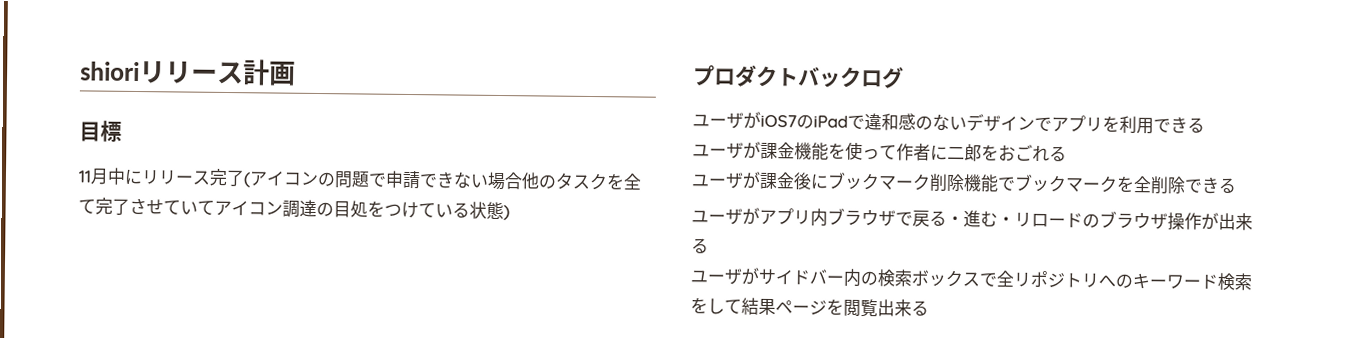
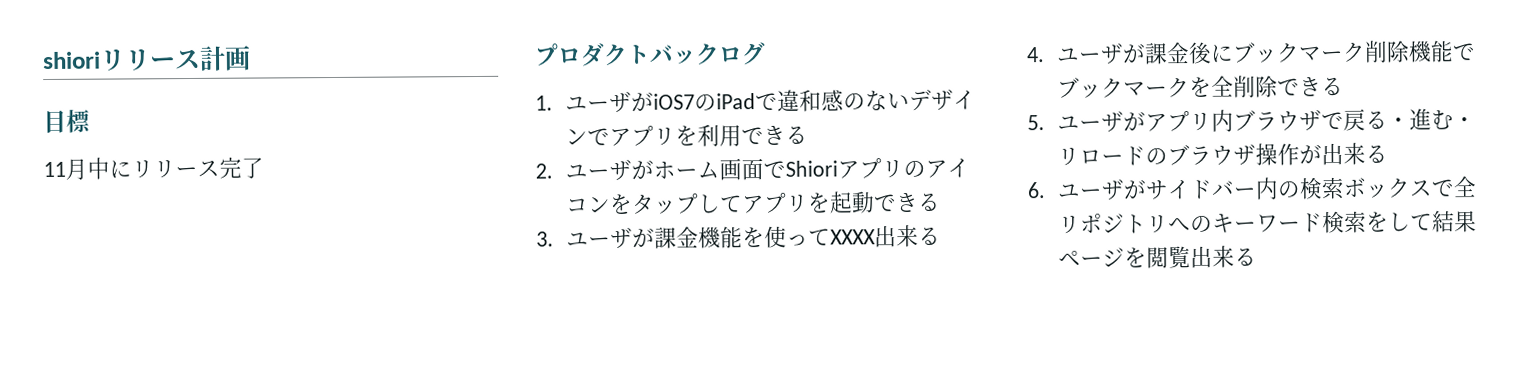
[243,170,642,191] [78,197,510,221] (アイコンの問題で申請できない場合他のタスクを全て完了させていてアイコン調達の目処をつけている状態) -> (264, 168) none
(904, 77) none -> [535,95,553,111] 1.
(1205, 125) none -> [535,157,971,181] [566,191,942,215] [536,231,554,247] 2.ユーザがホーム画面でShioriアプリのアイコンをタップしてアプリを起動できる // 3.
[896,143,1067,163] 作者に二郎をおごれる // -> [830,224,942,248] [1026,47,1045,63] XXXX出来る // 4.
(1237, 185) none -> [1027,115,1045,131] 5.
(709, 246) none -> [1027,182,1046,199] 6.

